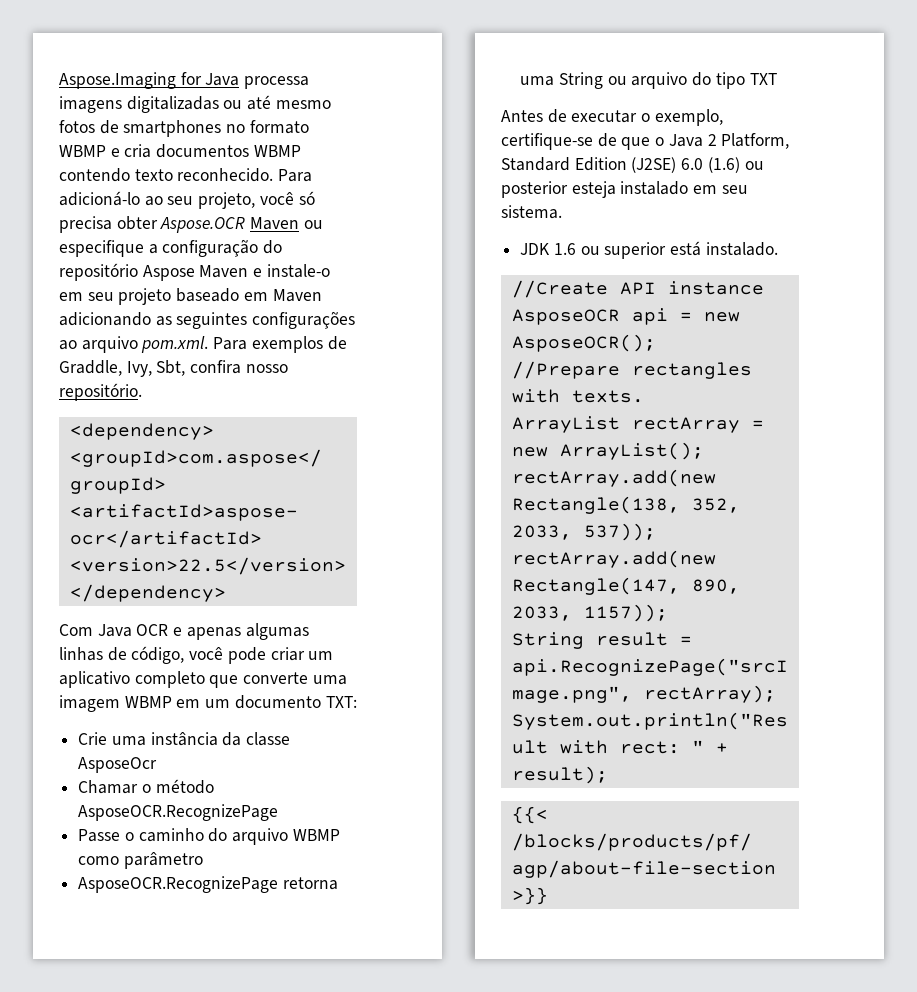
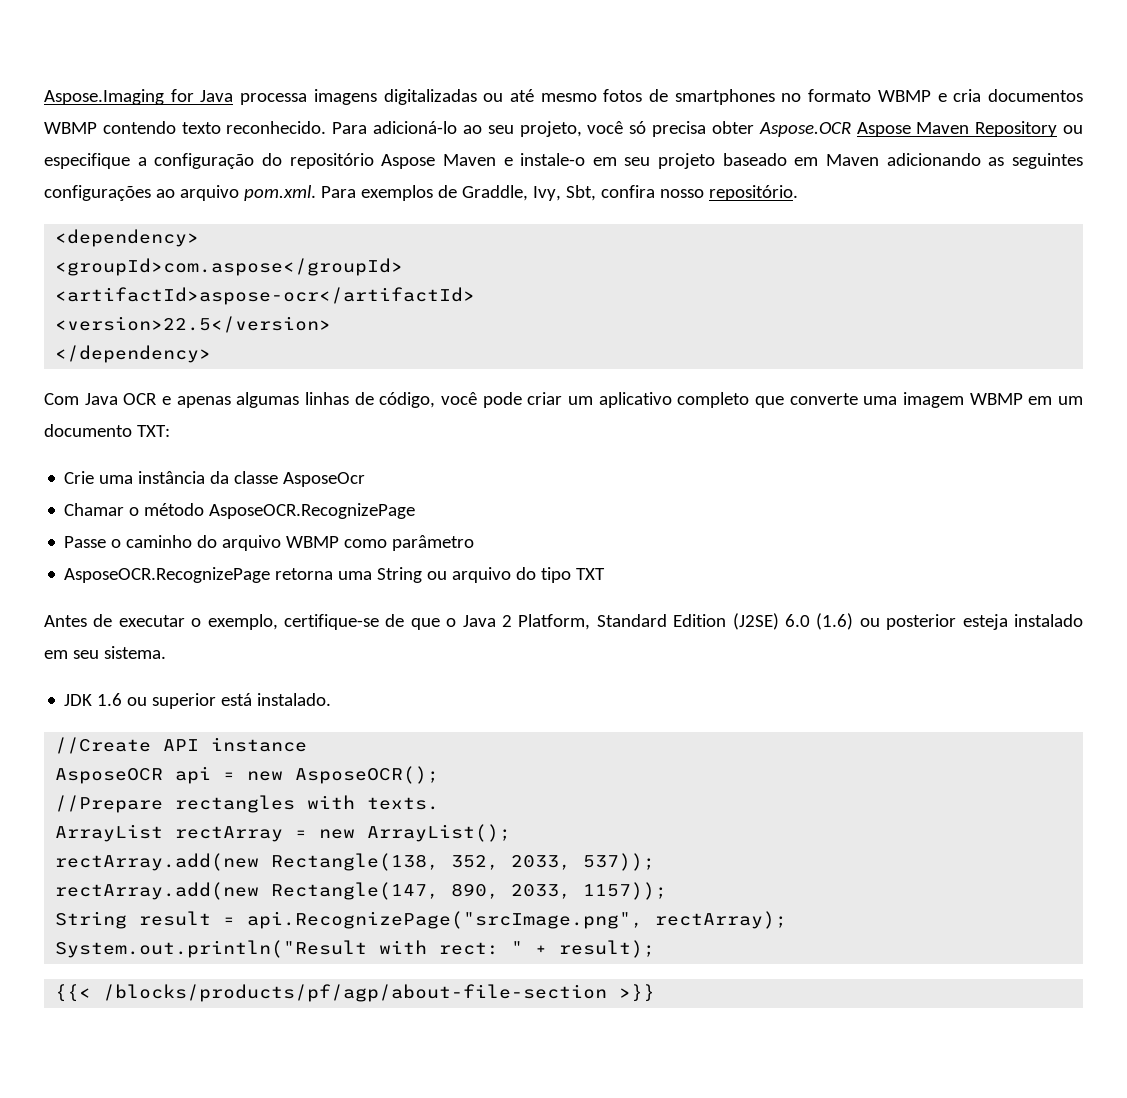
[250,217,300,230] Maven -> [856,121,1058,137] Aspose Maven Repository

